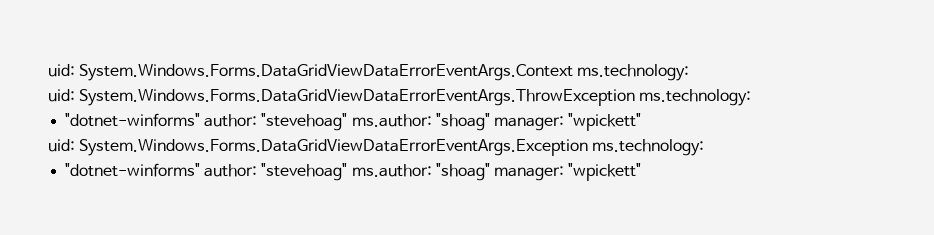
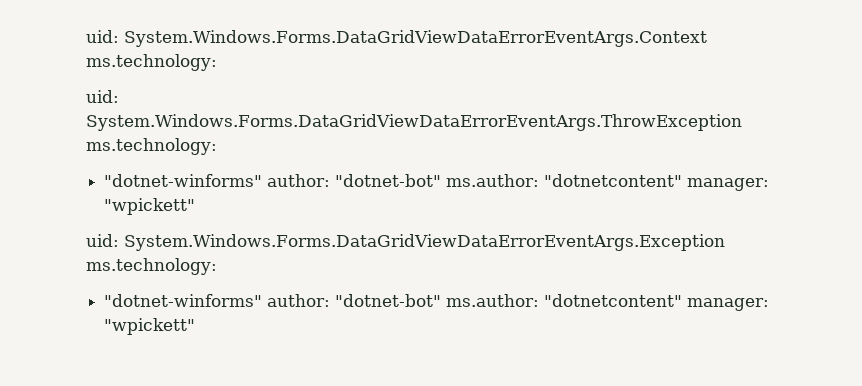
[261,113,490,131] "stevehoag" ms.author: "shoag" -> [335,174,683,187] "dotnet-bot" ms.author: "dotnetcontent"
[261,163,490,181] "stevehoag" ms.author: "shoag" -> [335,294,683,307] "dotnet-bot" ms.author: "dotnetcontent"

